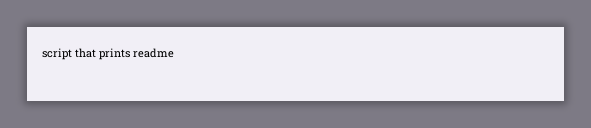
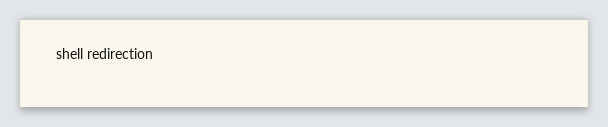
[42,48,174,60] script that prints readme -> [56,48,153,59] shell redirection

